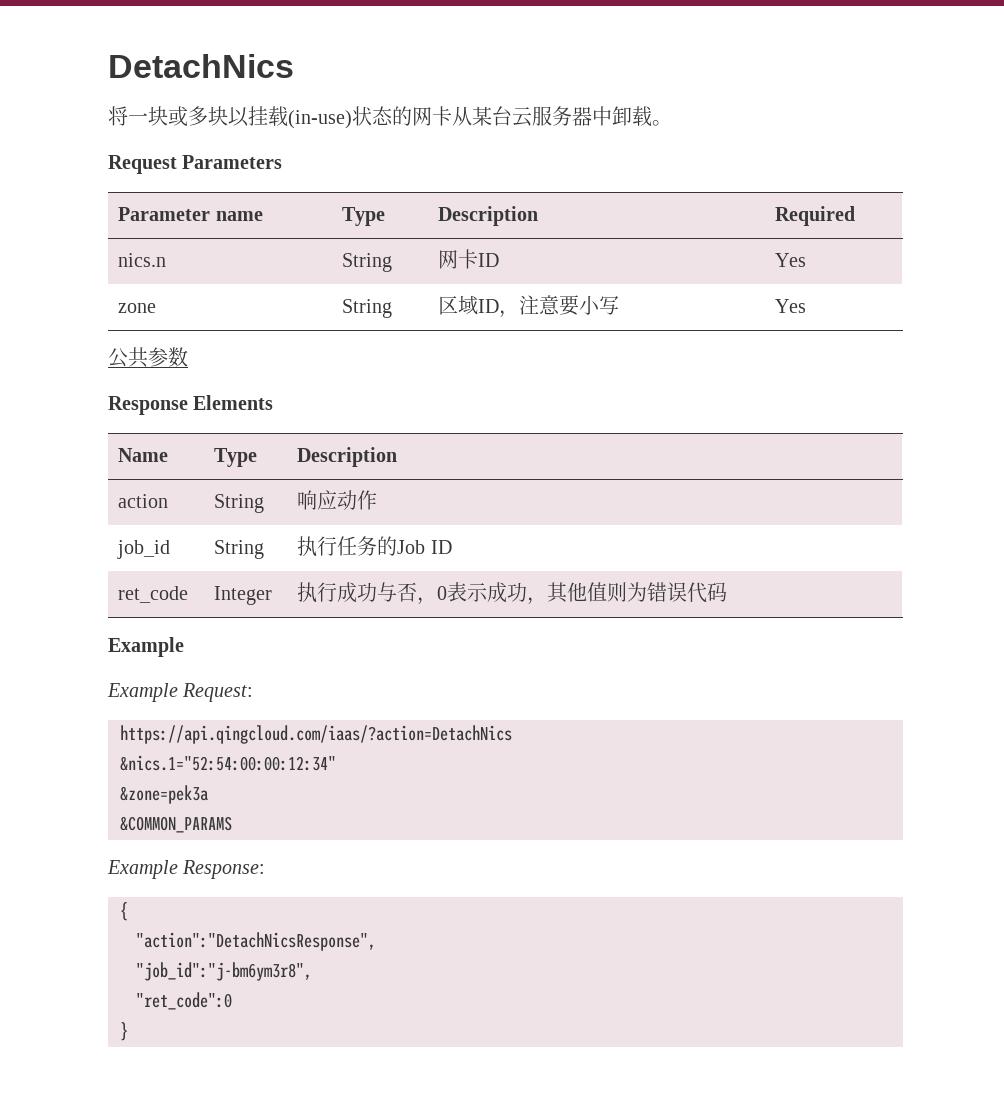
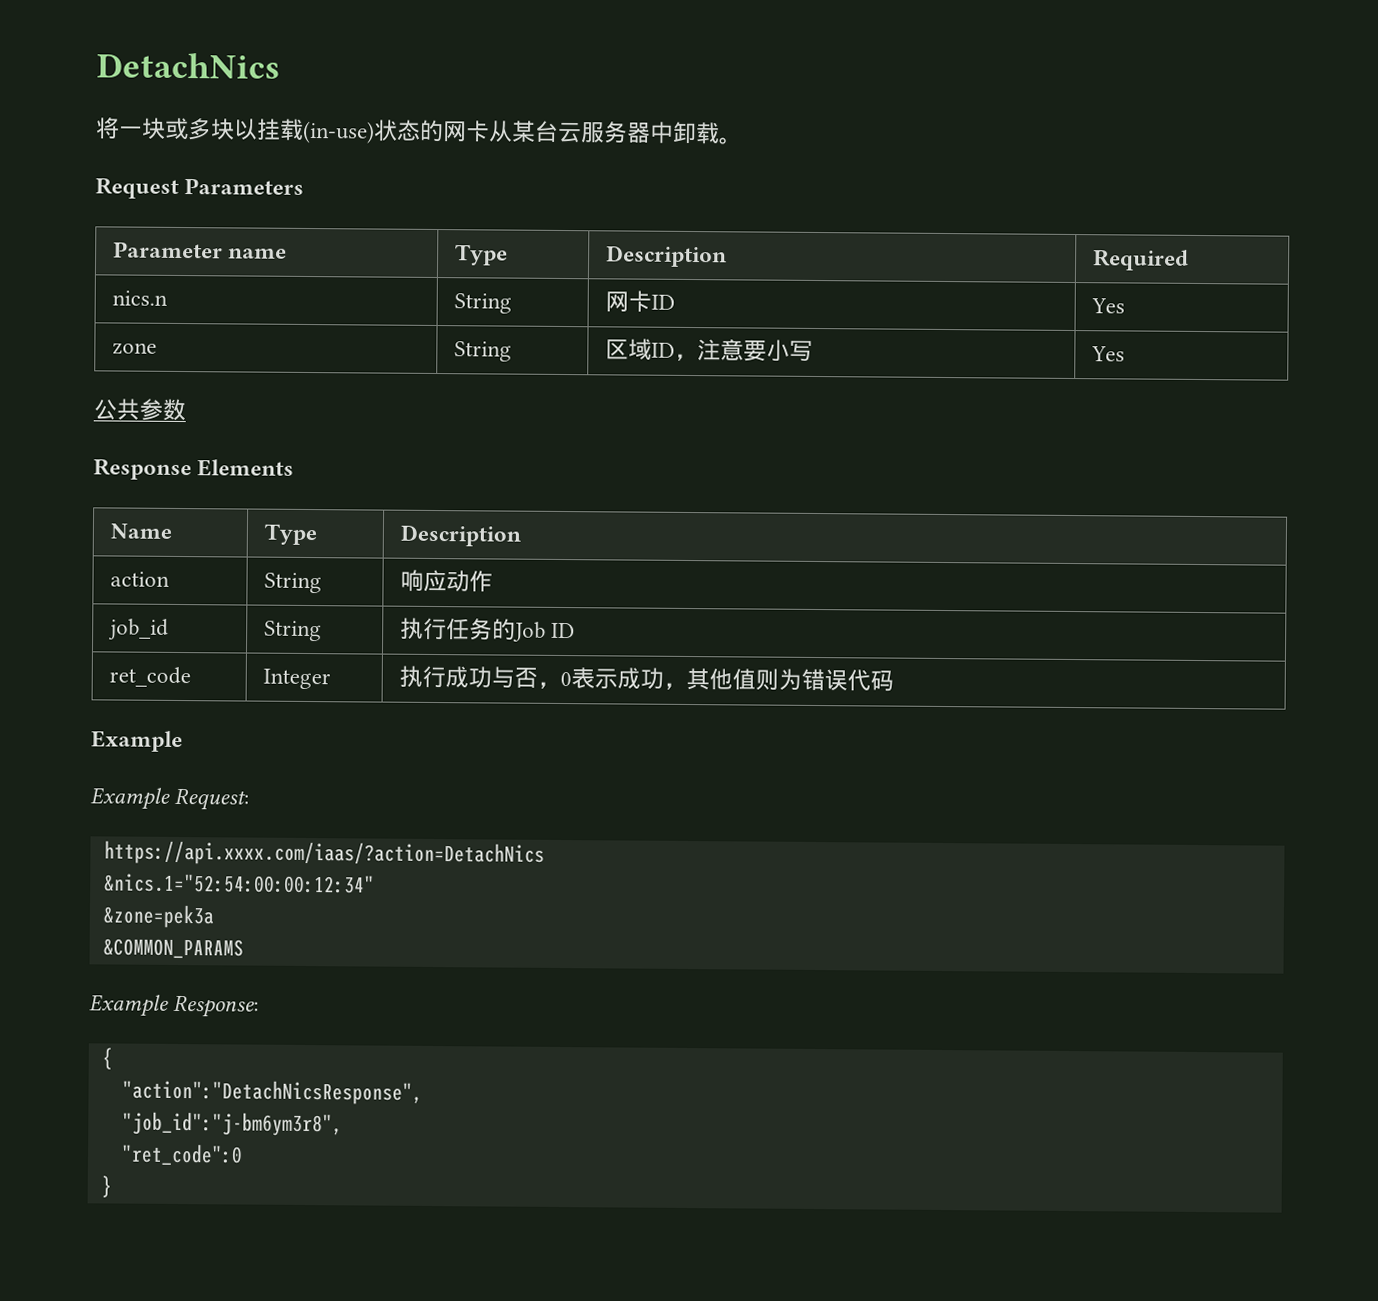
[120,725,512,744] https://api.qingcloud.com/iaas/?action=DetachNics -> [103,840,545,867] https://api.xxxx.com/iaas/?action=DetachNics

